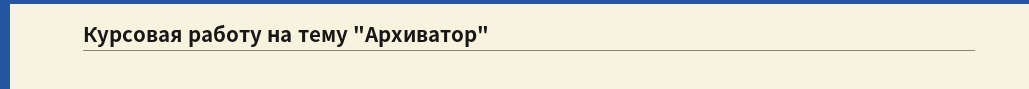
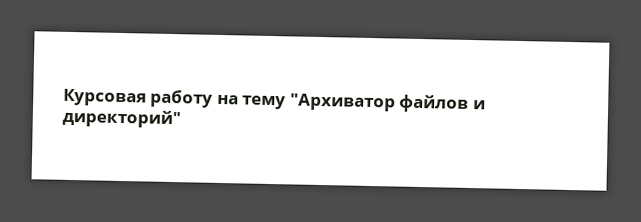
[353,26,490,47] "Архиватор" -> [289,93,486,113] [62,108,181,129] "Архиватор файлов и директорий"

